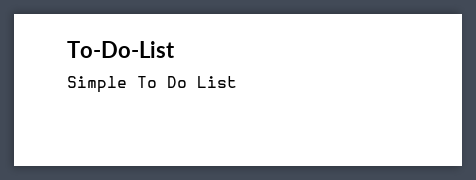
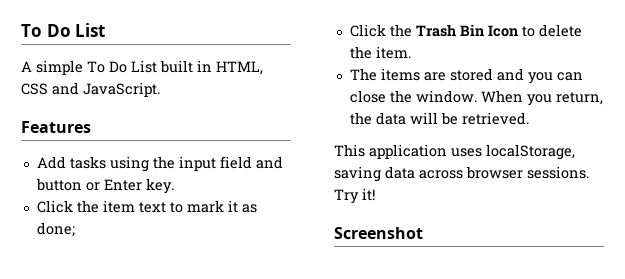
[67,41,175,58] [67,76,237,93] To-Do-List // Simple To Do List -> [21,23,106,37] [21,60,263,75] [21,82,160,97] [21,121,91,133] [36,156,283,172] [35,178,174,194] [36,200,257,213] [36,222,75,237] [349,24,582,37] [349,46,411,59] [349,68,583,84] [349,90,603,106] [349,112,529,125] [334,144,575,160] [334,166,589,182] [334,188,375,204] [334,227,423,239] To Do List // A simple To Do List built in HTML, CSS and JavaScript. // Features // Add tasks using the input field and button or Enter key. // Click the item text to mark it as done; // Click the Trash Bin Icon to delete the item. // The items are stored and you can close the window. When you return, the data will be retrieved. // This application uses localStorage, saving data across browser sessions. Try it! // Screenshot

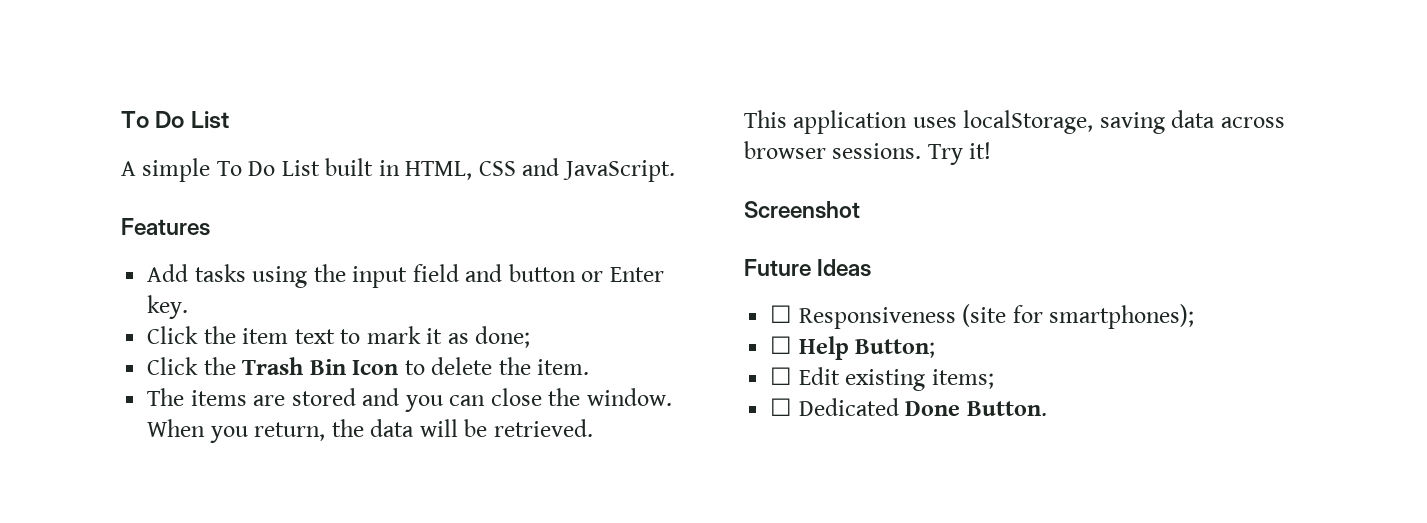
(423, 233) none -> [744,259,872,277] [770,304,1195,329] [770,336,936,360] [770,367,994,391] [770,398,1047,416] // Future Ideas // ☐ Responsiveness (site for smartphones); // ☐ Help Button; // ☐ Edit existing items; // ☐ Dedicated Done Button.

